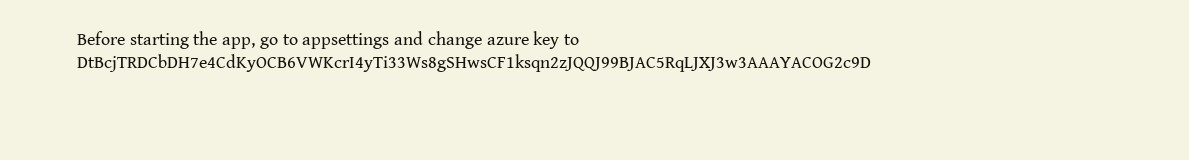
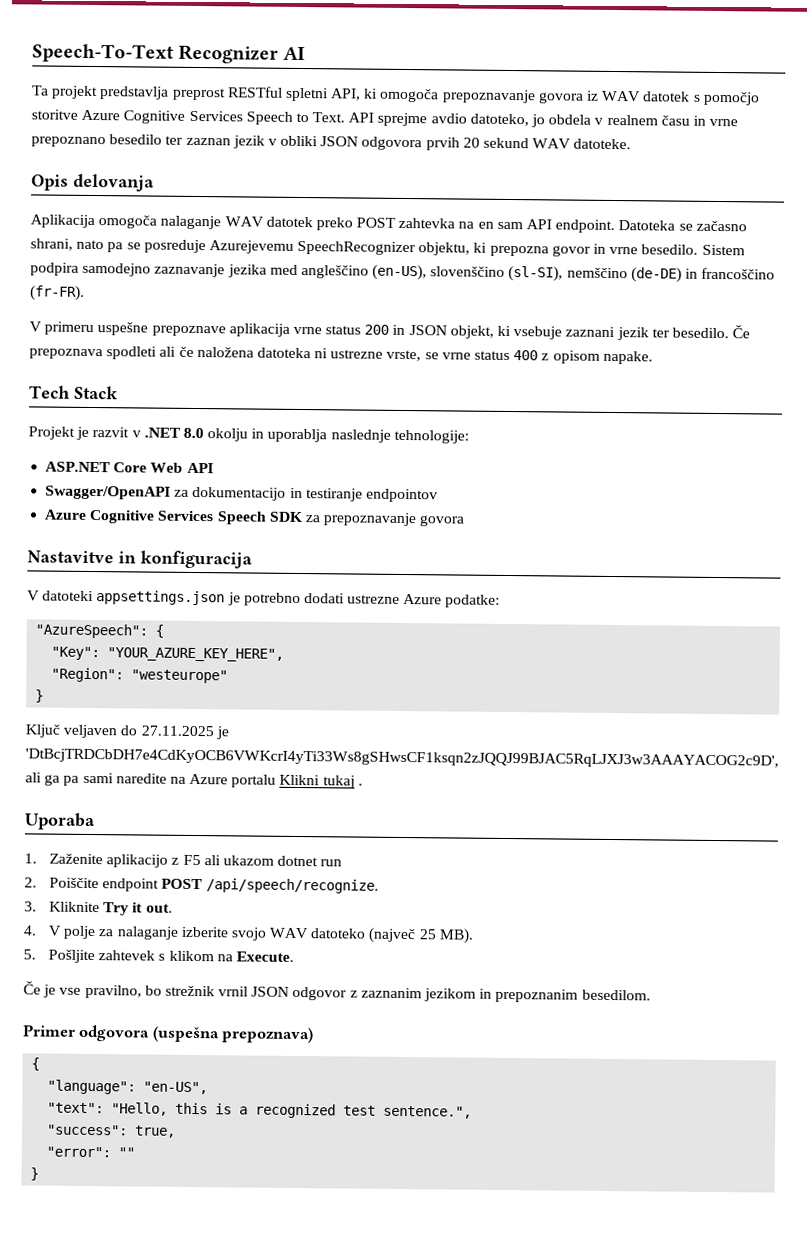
[77,31,579,49] [77,54,871,72] Before starting the app, go to appsettings and change azure key to DtBcjTRDCbDH7e4CdKyOCB6VWKcrI4yTi33Ws8gSHwsCF1ksqn2zJQQJ99BJAC5RqLJXJ3w3AAAYACOG2c9D -> [32,43,305,64] [32,85,760,106] [31,109,739,128] [31,134,632,151] [31,173,155,192] [30,214,747,234] [30,238,745,257] [30,262,776,283] [30,285,85,301] [29,321,751,341] [29,346,653,365] [29,385,118,400] [28,426,469,444] [45,461,214,474] [45,485,438,503] [44,509,466,527] [27,550,253,569] [27,590,501,608] [35,623,165,639] [51,646,285,662] [51,667,229,684] [35,689,45,703] [25,724,229,740] [25,748,779,769] [25,772,363,789] [24,812,96,831] [24,853,343,868] [24,877,379,894] [24,901,173,916] [23,925,474,944] [23,949,294,964] [23,981,651,1003] [22,1024,315,1044] [31,1057,41,1071] [47,1079,209,1095] [47,1102,473,1119] [47,1124,177,1138] [46,1146,136,1158] [30,1167,40,1181] Speech-To-Text Recognizer AI // Ta projekt predstavlja preprost RESTful spletni API, ki omogoča prepoznavanje govora iz WAV datotek s pomočjo storitve Azure Cognitive Services Speech to Text. API sprejme avdio datoteko, jo obdela v realnem času in vrne prepoznano besedilo ter zaznan jezik v obliki JSON odgovora prvih 20 sekund WAV datoteke. // Opis delovanja // Aplikacija omogoča nalaganje WAV datotek preko POST zahtevka na en sam API endpoint. Datoteka se začasno shrani, nato pa se posreduje Azurejevemu SpeechRecognizer objektu, ki prepozna govor in vrne besedilo. Sistem podpira samodejno zaznavanje jezika med angleščino (en-US), slovenščino (sl-SI), nemščino (de-DE) in francoščino (fr-FR). // V primeru uspešne prepoznave aplikacija vrne status 200 in JSON objekt, ki vsebuje zaznani jezik ter besedilo. Če prepoznava spodleti ali če naložena datoteka ni ustrezne vrste, se vrne status 400 z opisom napake. // Tech Stack // Projekt je razvit v .NET 8.0 okolju in uporablja naslednje tehnologije: // ASP.NET Core Web API // Swagger/OpenAPI za dokumentacijo in testiranje endpointov // Azure Cognitive Services Speech SDK za prepoznavanje govora // Nastavitve in konfiguracija // V datoteki appsettings.json je potrebno dodati ustrezne Azure podatke: // "AzureSpeech": { // "Key": "YOUR_AZURE_KEY_HERE", // "Region": "westeurope" // } // Ključ veljaven do 27.11.2025 je 'DtBcjTRDCbDH7e4CdKyOCB6VWKcrI4yTi33Ws8gSHwsCF1ksqn2zJQQJ99BJAC5RqLJXJ3w3AAAYACOG2c9D', ali ga pa sami naredite na Azure portalu Klikni tukaj . // Uporaba // 1. Zaženite aplikacijo z F5 ali ukazom dotnet run // 2. Poiščite endpoint POST /api/speech/recognize. // 3. Kliknite Try it out. // 4. V polje za nalaganje izberite svojo WAV datoteko (največ 25 MB). // 5. Pošljite zahtevek s klikom na Execute. // Če je vse pravilno, bo strežnik vrnil JSON odgovor z zaznanim jezikom in prepoznanim besedilom. // Primer odgovora (uspešna prepoznava) // { // "language": "en-US", // "text": "Hello, this is a recognized test sentence.", // "success": true, // "error": "" // }

